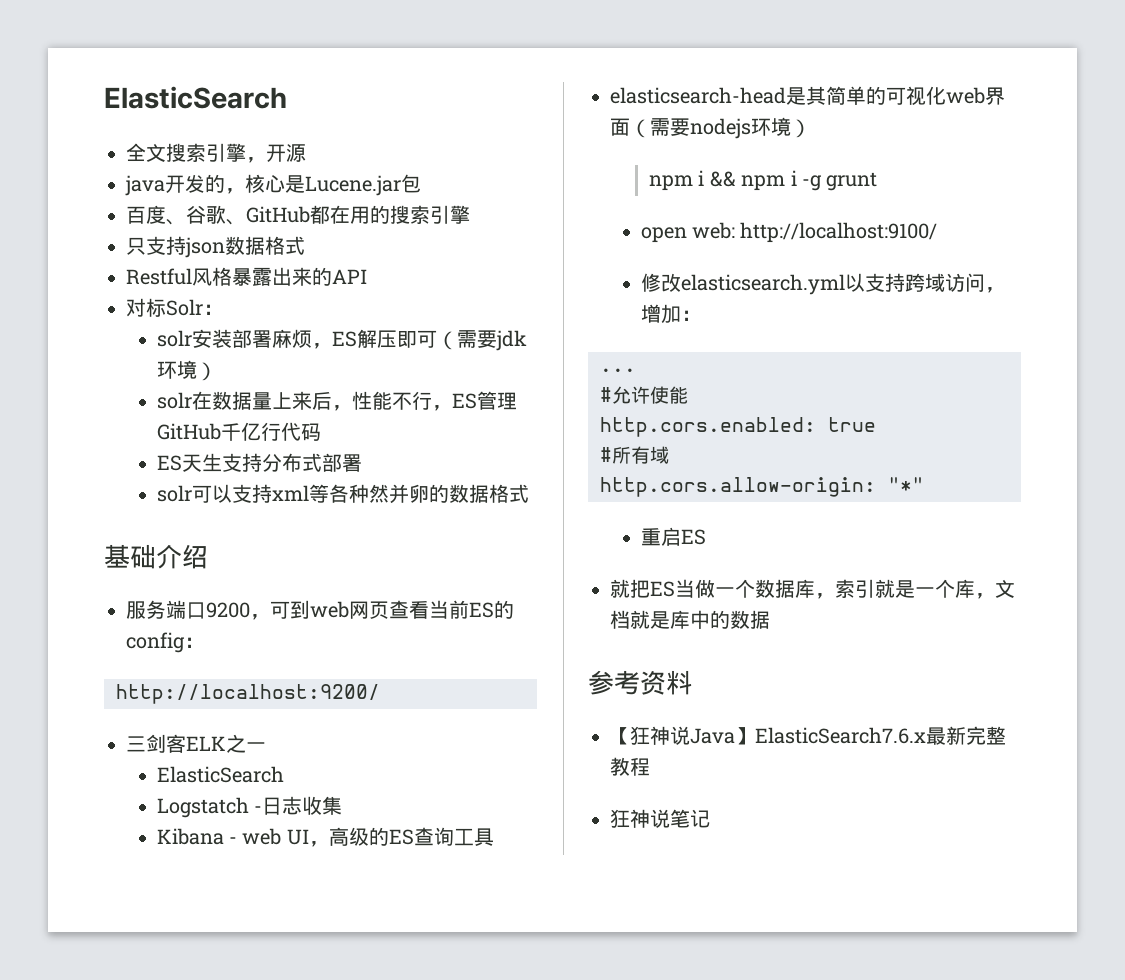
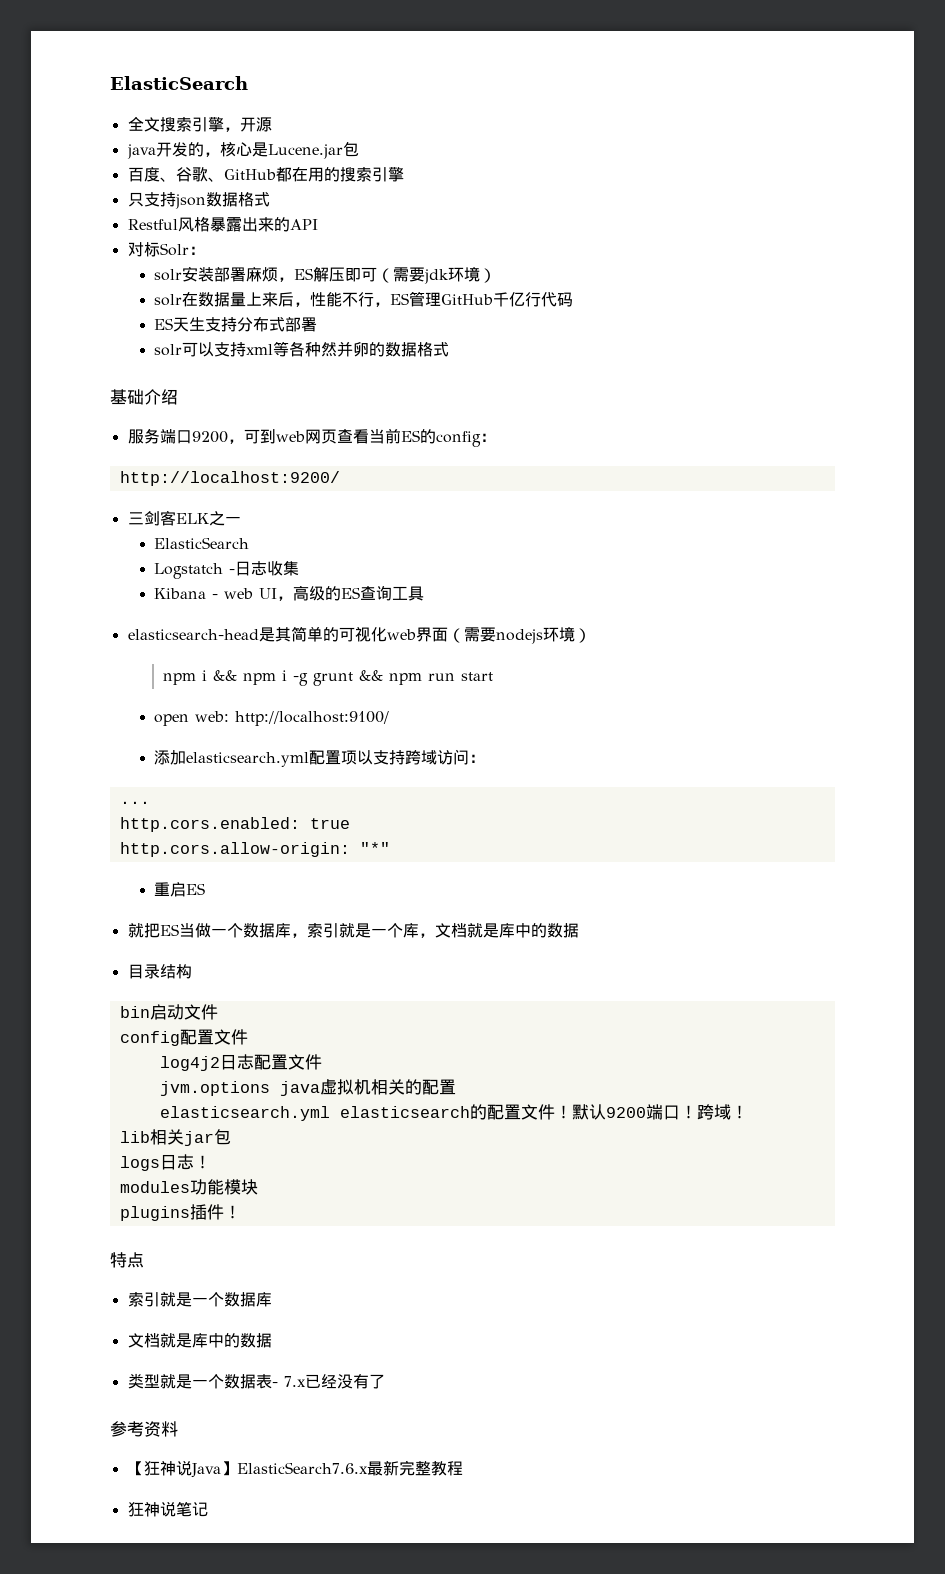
(878, 181) none -> [358,670,493,685] && npm run start
[640,273,845,295] 修改elasticsearch.yml -> [154,750,358,767] 添加elasticsearch.yml配置项
[984,287,1005,293] [640,304,681,324] ，增加 -> (470, 757) none
[600,386,688,404] // #允许使能 -> (150, 802) none
[600,446,669,464] // #所有域 -> (350, 823) none
(770, 619) none -> [127,964,192,979] [119,1004,218,1020] [119,1029,248,1046] [159,1054,322,1071] [159,1079,456,1096] [159,1104,748,1121] [119,1129,231,1146] [119,1154,211,1171] [119,1179,258,1195] [119,1204,241,1221] [110,1252,144,1268] [127,1292,272,1307] [127,1333,272,1348] [127,1373,385,1389] // 目录结构 // bin启动文件 // config配置文件 // log4j2日志配置文件 // jvm.options java虚拟机相关的配置 // elasticsearch.yml elasticsearch的配置文件！默认9200端口！跨域！ // lib相关jar包 // logs日志！ // modules功能模块 // plugins插件！ // 特点 // 索引就是一个数据库 // 文档就是库中的数据 // 类型就是一个数据表- 7.x已经没有了

